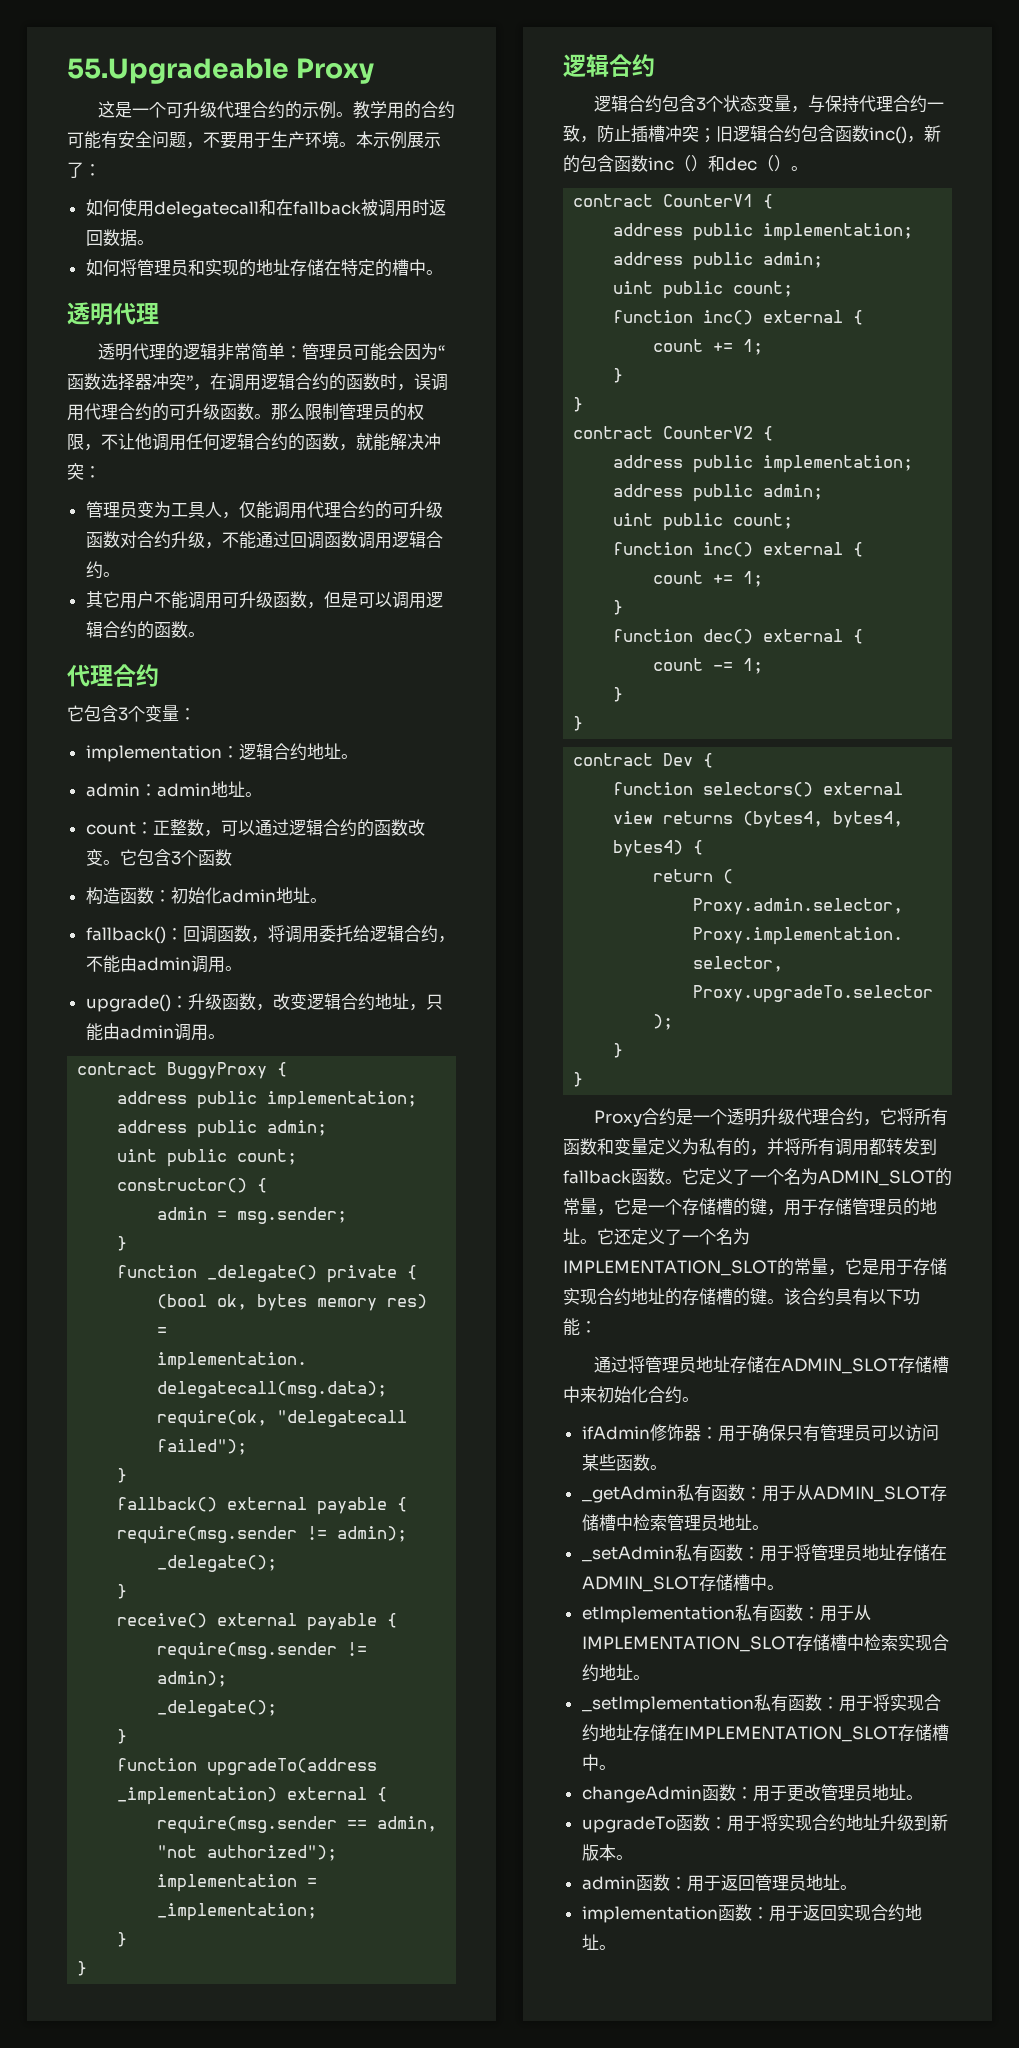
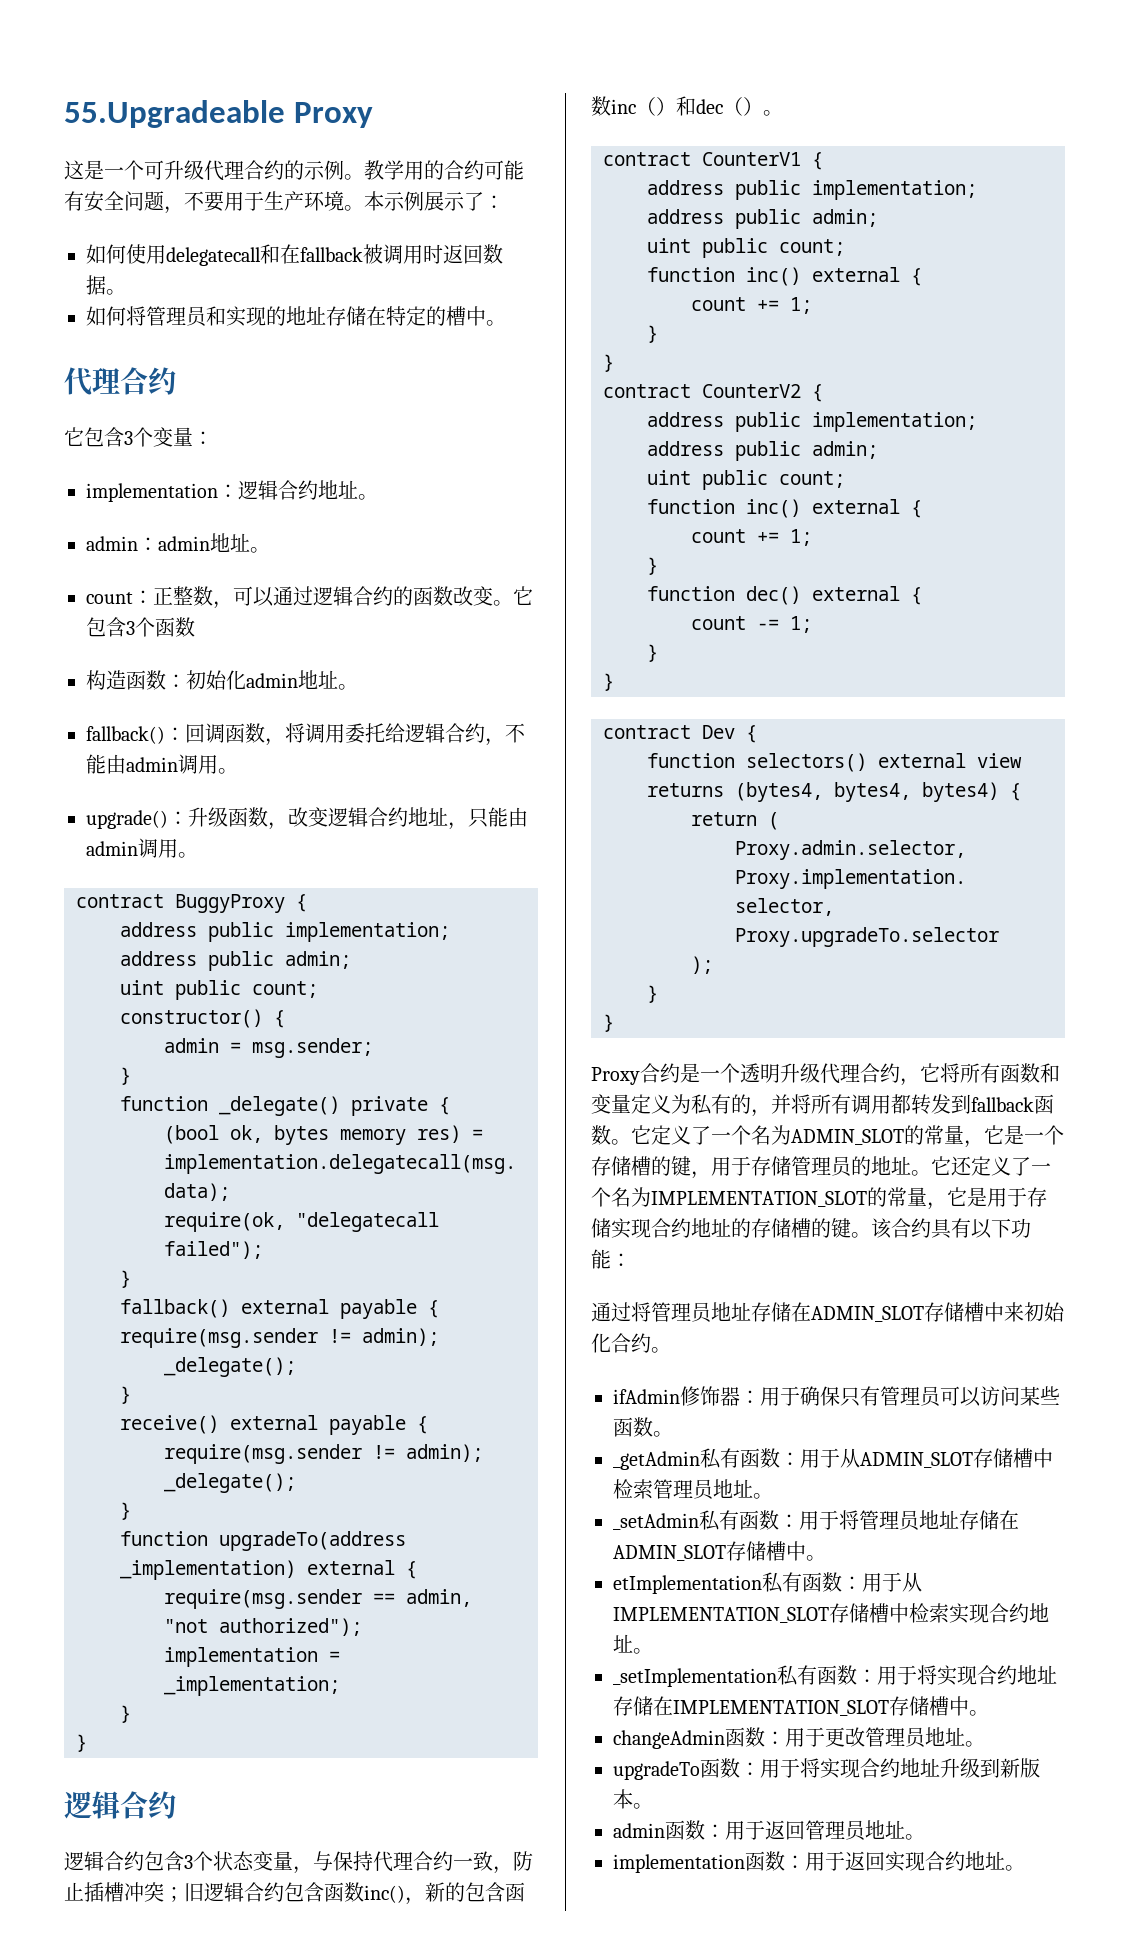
[67,302,159,325] [98,343,446,361] [67,373,448,391] [67,403,424,421] [67,433,441,451] [67,463,101,480] [85,501,443,519] [85,531,443,549] [85,561,120,579] [85,591,443,609] [85,621,205,639] // 透明代理 // 透明代理的逻辑非常简单：管理员可能会因为“函数选择器冲突”，在调用逻辑合约的函数时，误调用代理合约的可升级函数。那么限制管理员的权限，不让他调用任何逻辑合约的函数，就能解决冲突： // 管理员变为工具人，仅能调用代理合约的可升级函数对合约升级，不能通过回调函数调用逻辑合约。 // 其它用户不能调用可升级函数，但是可以调用逻辑合约的函数。 -> (506, 323) none

